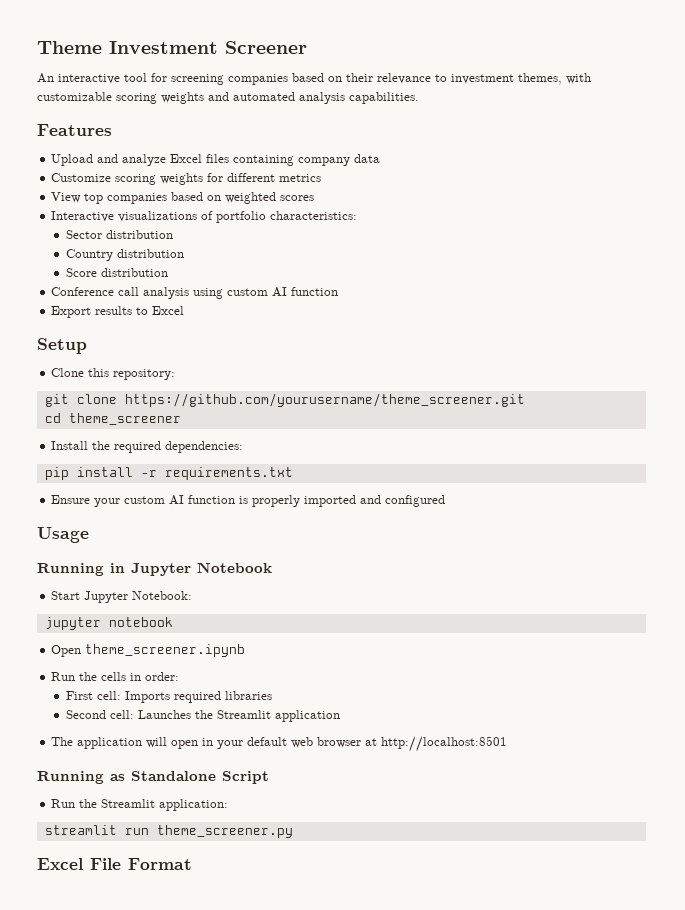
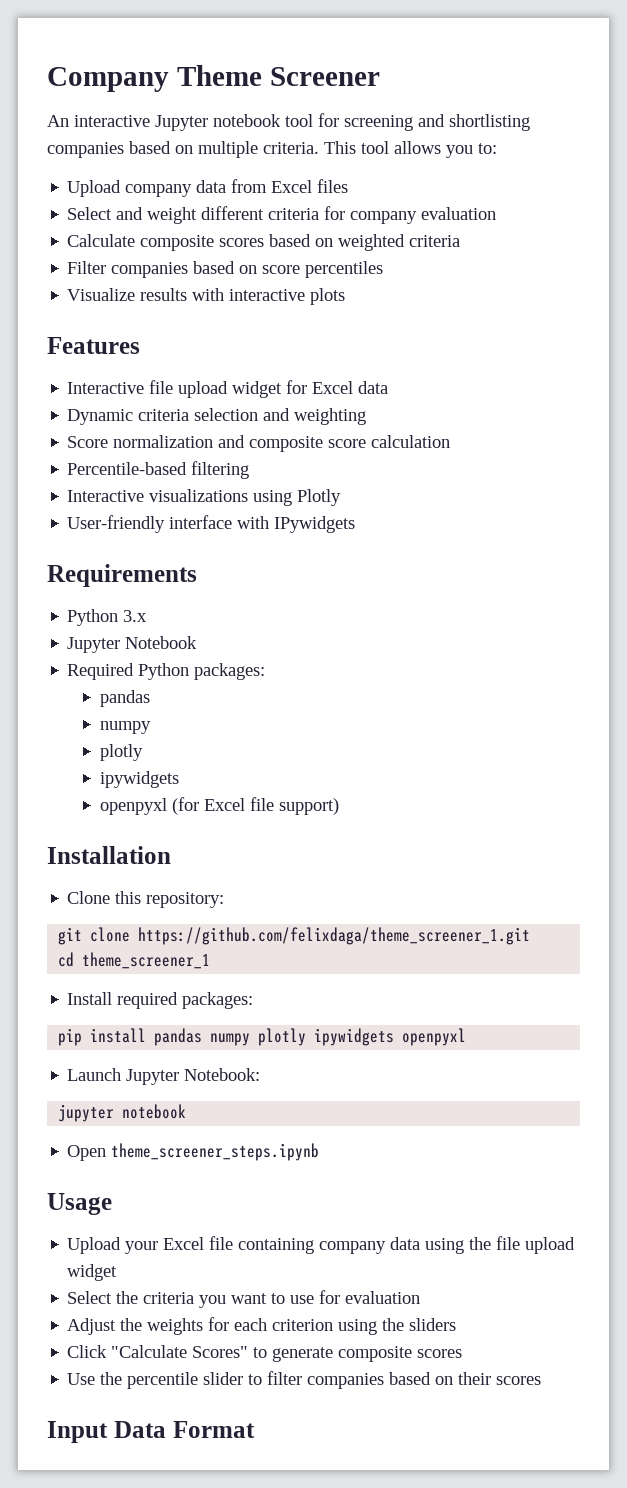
[37,41,218,54] Theme Investment -> [47,65,262,92] Company Theme
(120, 79) none -> [155,114,281,131] Jupyter notebook
[228,73,591,85] [37,92,419,104] [37,124,112,136] [51,154,381,166] [51,173,322,185] [51,192,315,204] [51,211,358,223] [65,230,173,239] [65,249,184,261] [65,268,168,277] [51,287,339,299] [51,306,185,318] [37,338,87,354] companies based on their relevance to investment themes, with customizable scoring weights and automated analysis capabilities. // Features // Upload and analyze Excel files containing company data // Customize scoring weights for different metrics // View top companies based on weighted scores // Interactive visualizations of portfolio characteristics: // Sector distribution // Country distribution // Score distribution // Conference call analysis using custom AI function // Export results to Excel // Setup -> [418,114,530,131] [47,141,497,158] [67,179,349,197] [67,206,497,224] [67,234,461,251] [67,261,384,278] [67,288,346,305] [47,337,140,354] [67,380,389,398] [67,408,367,425] [67,435,451,452] [67,461,250,479] [67,489,342,506] [67,515,356,533] [47,564,197,587] [67,609,148,626] [67,636,198,653] [67,663,266,680] [99,690,150,707] [99,721,151,734] [99,744,143,761] [99,771,179,788] [99,797,339,815] [47,846,171,864] and shortlisting companies based on multiple criteria. This tool allows you to: // Upload company data from Excel files // Select and weight different criteria for company evaluation // Calculate composite scores based on weighted criteria // Filter companies based on score percentiles // Visualize results with interactive plots // Features // Interactive file upload widget for Excel data // Dynamic criteria selection and weighting // Score normalization and composite score calculation // Percentile-based filtering // Interactive visualizations using Plotly // User-friendly interface with IPywidgets // Requirements // Python 3.x // Jupyter Notebook // Required Python packages: // pandas // numpy // plotly // ipywidgets // openpyxl (for Excel file support) // Installation
[124,393,525,407] https://github.com/yourusername/theme_screener.git -> [138,927,531,945] https://github.com/felixdaga/theme_screener_1.git
[68,413,181,425] theme_screener -> [82,952,211,969] theme_screener_1
[92,441,244,453] the required dependencies: -> [117,992,254,1009] required packages:
[140,467,293,480] [51,495,446,507] [37,527,89,543] [37,562,272,576] [51,591,81,600] -r requirements.txt // Ensure your custom AI function is properly imported and configured // Usage // Running in Jupyter Notebook // Start -> [154,1028,467,1046] [67,1068,122,1081] pandas numpy plotly ipywidgets openpyxl // Launch
[85,644,246,657] [51,672,180,681] [65,691,272,703] [65,710,340,722] [51,736,508,752] [37,771,269,784] [51,799,229,811] [44,825,293,838] [37,858,121,870] theme_screener.ipynb // Run the cells in order: // First cell: Imports required libraries // Second cell: Launches the Streamlit application // The application will open in your default web browser at http://localhost:8501 // Running as Standalone Script // Run the Streamlit application: // streamlit run theme_screener.py // Excel File -> [111,1143,320,1161] [47,1193,112,1215] [67,1236,576,1254] [67,1264,118,1281] [67,1290,421,1308] [67,1317,457,1335] [67,1345,463,1362] [67,1371,542,1389] [47,1421,166,1443] theme_screener_steps.ipynb // Usage // Upload your Excel file containing company data using the file upload widget // Select the criteria you want to use for evaluation // Adjust the weights for each criterion using the sliders // Click "Calculate Scores" to generate composite scores // Use the percentile slider to filter companies based on their scores // Input Data

